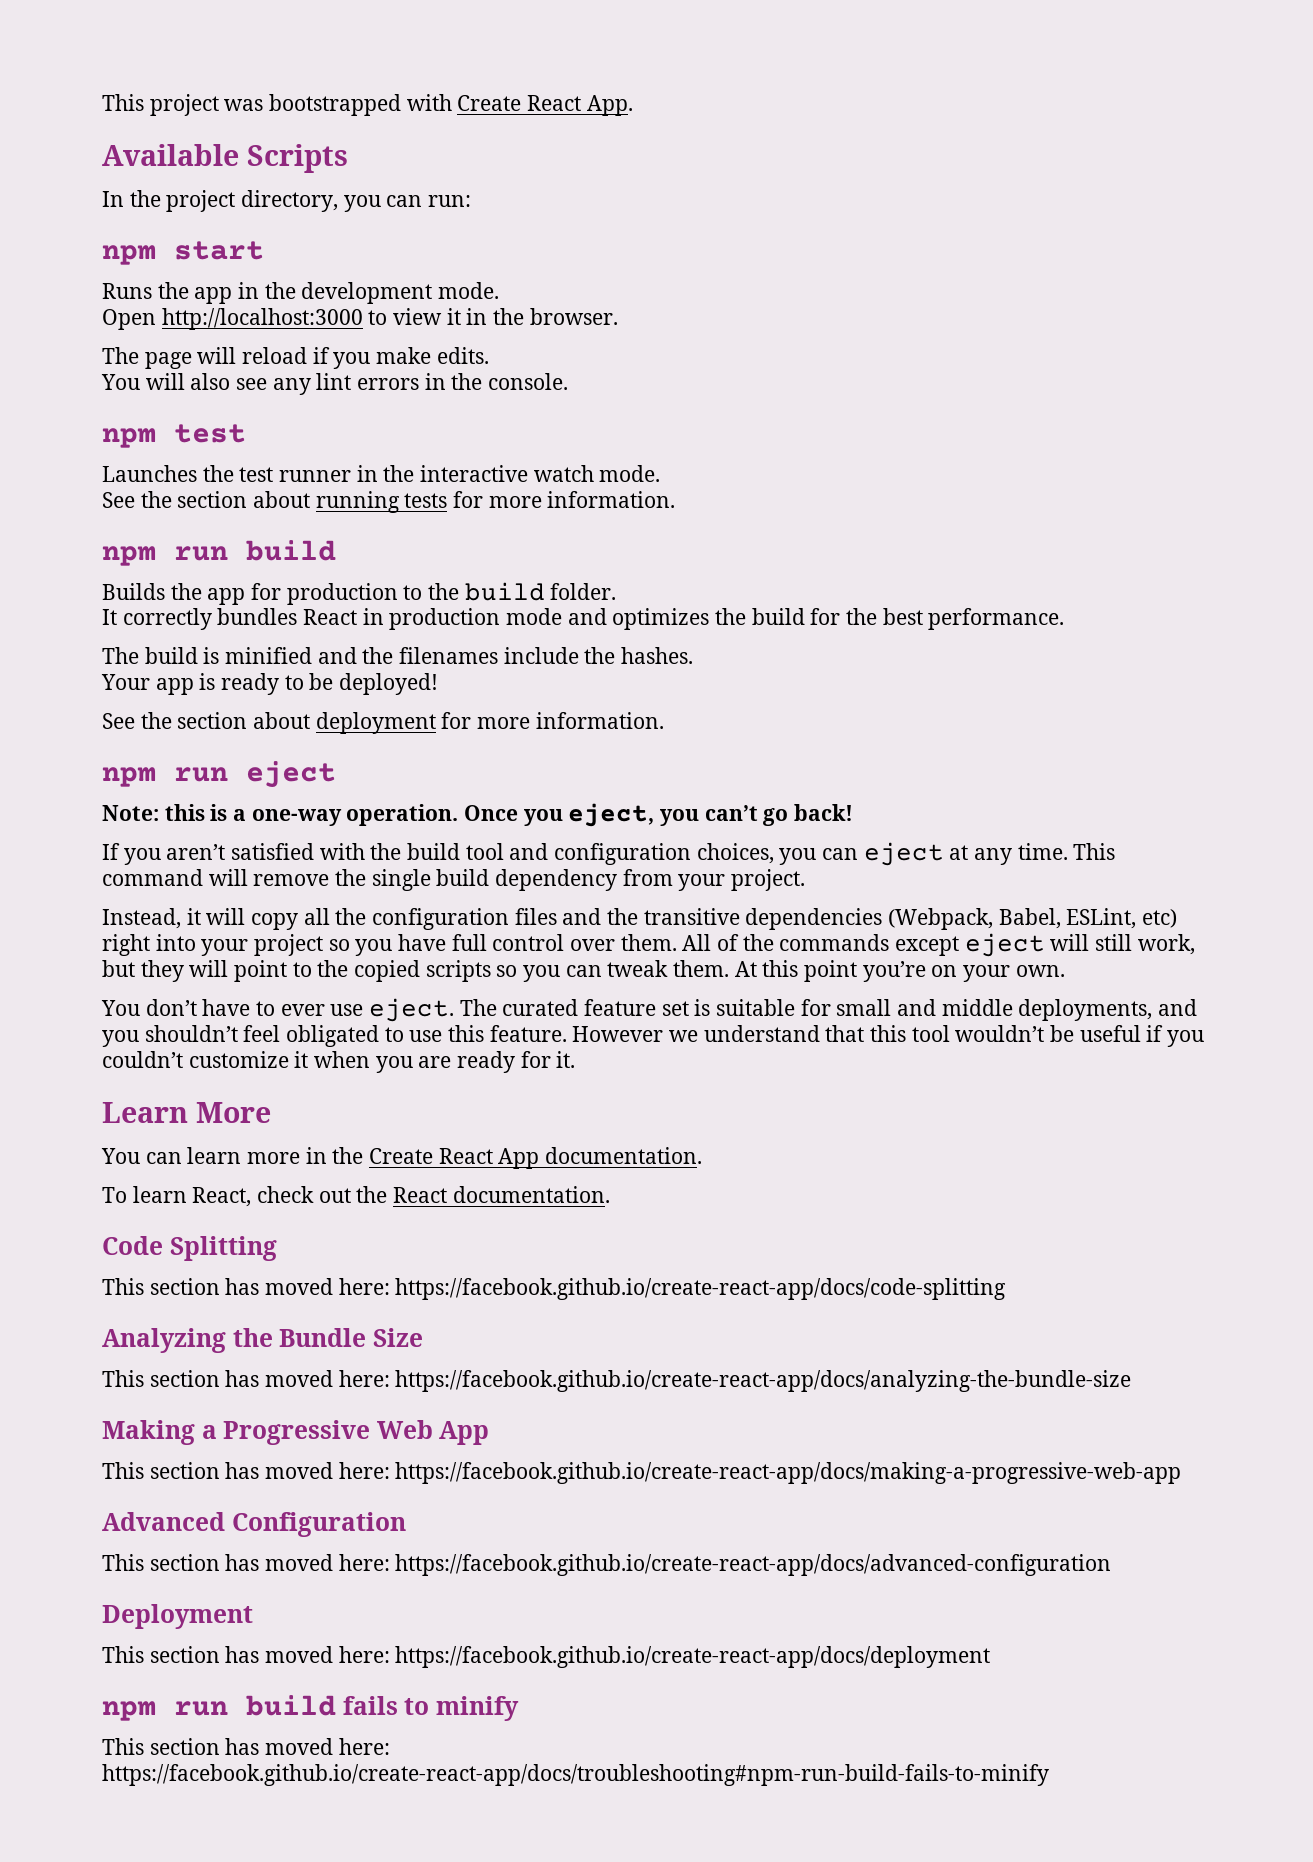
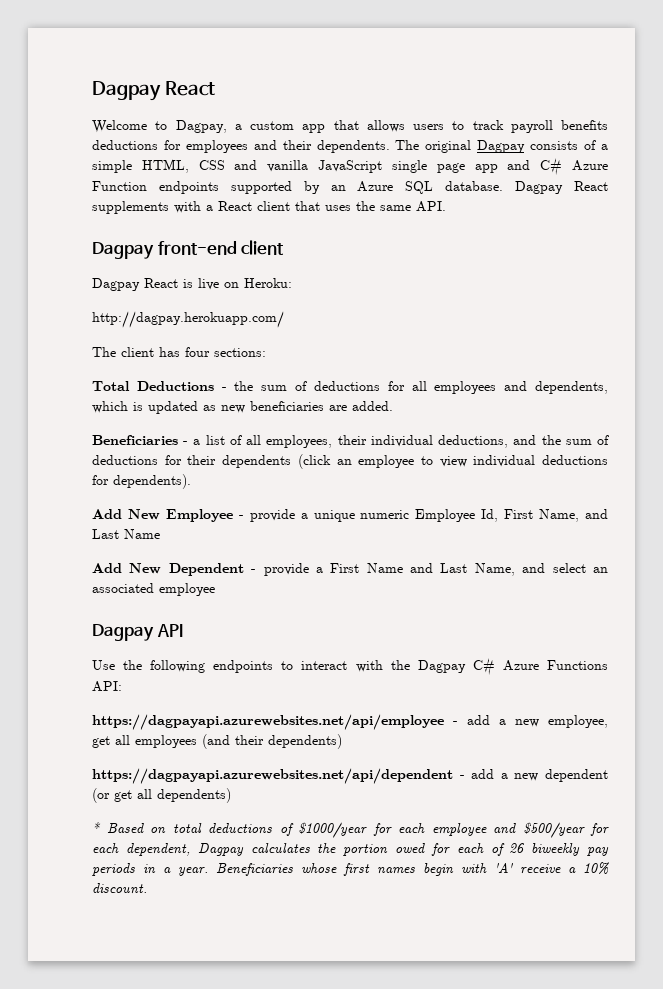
[102,94,633,116] [102,144,348,173] [102,190,472,212] [102,241,264,265] [102,282,500,304] [102,308,618,330] [102,347,489,369] [101,373,569,395] [102,424,246,448] [102,465,661,482] [102,491,676,513] [102,540,336,566] [102,582,617,605] [102,608,1065,630] [102,647,694,664] [101,673,439,695] [102,712,664,734] [102,761,336,788] [102,803,854,827] [102,842,1116,866] [102,869,806,891] [102,908,1178,930] [102,933,1195,957] [102,960,1065,982] [101,998,1198,1022] [102,1025,1205,1047] [102,1051,576,1073] [102,1102,271,1123] [101,1147,703,1169] [102,1186,610,1207] [102,1236,277,1261] [102,1278,1007,1300] [102,1328,423,1353] [102,1370,1132,1392] [102,1420,490,1445] [102,1462,1182,1484] [102,1512,406,1537] [102,1554,1112,1576] [102,1604,253,1629] [102,1646,991,1668] [102,1695,519,1721] [102,1738,390,1755] [102,1764,1049,1786] This project was bootstrapped with Create React App. // Available Scripts // In the project directory, you can run: // npm start // Runs the app in the development mode. // Open http://localhost:3000 to view it in the browser. // The page will reload if you make edits. // You will also see any lint errors in the console. // npm test // Launches the test runner in the interactive watch mode. // See the section about running tests for more information. // npm run build // Builds the app for production to the build folder. // It correctly bundles React in production mode and optimizes the build for the best performance. // The build is minified and the filenames include the hashes. // Your app is ready to be deployed! // See the section about deployment for more information. // npm run eject // Note: this is a one-way operation. Once you eject, you can’t go back! // If you aren’t satisfied with the build tool and configuration choices, you can eject at any time. This command will remove the single build dependency from your project. // Instead, it will copy all the configuration files and the transitive dependencies (Webpack, Babel, ESLint, etc) right into your project so you have full control over them. All of the commands except eject will still work, but they will point to the copied scripts so you can tweak them. At this point you’re on your own. // You don’t have to ever use eject. The curated feature set is suitable for small and middle deployments, and you shouldn’t feel obligated to use this feature. However we understand that this tool wouldn’t be useful if you couldn’t customize it when you are ready for it. // Learn More // You can learn more in the Create React App documentation. // To learn React, check out the React documentation. // Code Splitting // This section has moved here: https://facebook.github.io/create-react-app/docs/code-splitting // Analyzing the Bundle Size // This section has moved here: https://facebook.github.io/create-react-app/docs/analyzing-the-bundle-size // Making a Progressive Web App // This section has moved here: https://facebook.github.io/create-react-app/docs/making-a-progressive-web-app // Advanced Configuration // This section has moved here: https://facebook.github.io/create-react-app/docs/advanced-configuration // Deployment // This section has moved here: https://facebook.github.io/create-react-app/docs/deployment // npm run build fails to minify // This section has moved here: https://facebook.github.io/create-react-app/docs/troubleshooting#npm-run-build-fails-to-minify -> [92,81,216,101] [92,120,608,133] [92,140,609,153] [92,158,608,176] [92,181,609,194] [92,201,446,214] [92,240,285,259] [92,278,292,291] [92,311,284,328] [92,347,266,357] [92,381,608,394] [92,401,393,414] [92,435,609,448] [92,454,608,469] [92,474,191,489] [92,509,608,522] [92,529,160,539] [92,563,608,576] [92,583,215,596] [92,624,183,641] [92,658,608,676] [92,681,122,692] [92,714,608,730] [92,734,342,749] [92,768,609,784] [92,788,231,803] [92,822,609,838] [92,843,609,856] [92,862,609,876] [92,883,147,894] Dagpay React // Welcome to Dagpay, a custom app that allows users to track payroll benefits deductions for employees and their dependents. The original Dagpay consists of a simple HTML, CSS and vanilla JavaScript single page app and C# Azure Function endpoints supported by an Azure SQL database. Dagpay React supplements with a React client that uses the same API. // Dagpay front-end client // Dagpay React is live on Heroku: // http://dagpay.herokuapp.com/ // The client has four sections: // Total Deductions - the sum of deductions for all employees and dependents, which is updated as new beneficiaries are added. // Beneficiaries - a list of all employees, their individual deductions, and the sum of deductions for their dependents (click an employee to view individual deductions for dependents). // Add New Employee - provide a unique numeric Employee Id, First Name, and Last Name // Add New Dependent - provide a First Name and Last Name, and select an associated employee // Dagpay API // Use the following endpoints to interact with the Dagpay C# Azure Functions API: // https://dagpayapi.azurewebsites.net/api/employee - add a new employee, get all employees (and their dependents) // https://dagpayapi.azurewebsites.net/api/dependent - add a new dependent (or get all dependents) // * Based on total deductions of $1000/year for each employee and $500/year for each dependent, Dagpay calculates the portion owed for each of 26 biweekly pay periods in a year. Beneficiaries whose first names begin with 'A' receive a 10% discount.

